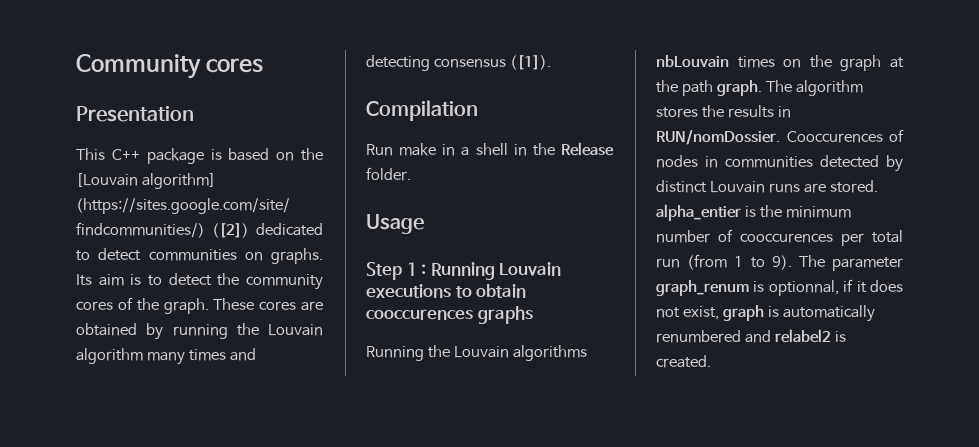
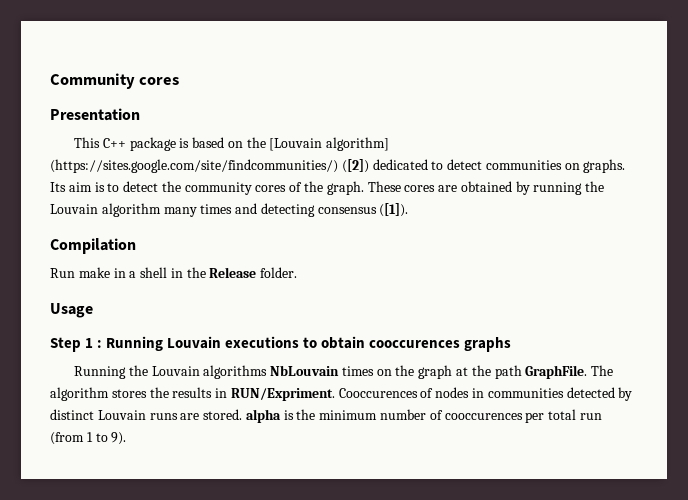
[656,55,729,68] nbLouvain -> [270,365,340,376] NbLouvain
[716,80,762,96] graph. -> [525,365,588,379] GraphFile.
[656,130,780,145] RUN/nomDossier. -> [230,388,335,401] RUN/Expriment.
[656,204,741,221] alpha_entier -> [245,409,281,423] alpha
[798,255,903,271] [656,279,903,296] [656,305,875,322] [656,329,846,343] [656,355,711,368] The parameter graph_renum is optionnal, if it does not exist, graph is automatically renumbered and relabel2 is created. -> (127, 438) none

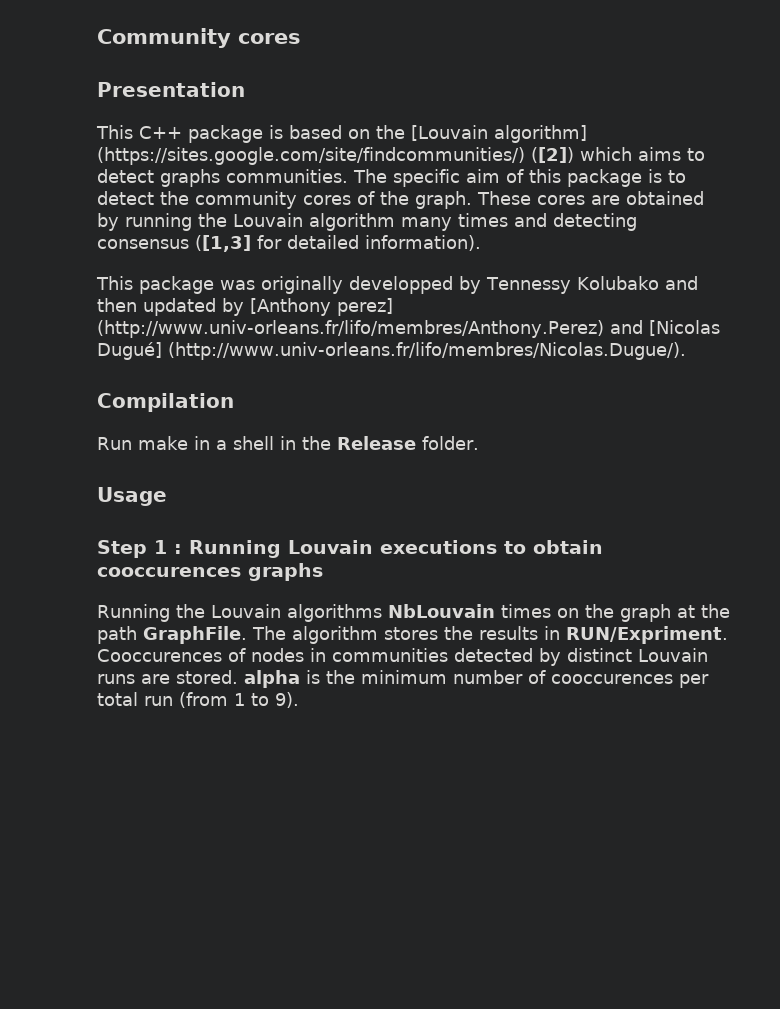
[372,159,626,173] [50,182,92,192] dedicated to detect communities on graphs. Its aim -> [580,147,705,161] [97,169,642,187] which aims to detect graphs communities. The specific aim of this package
[379,203,409,217] ([1]). -> [195,235,481,252] [96,276,698,294] [97,298,393,316] [97,320,720,338] [97,342,686,360] ([1,3] for detailed information). // This package was originally developped by Tennessy Kolubako and then updated by [Anthony perez] (http://www.univ-orleans.fr/lifo/membres/Anthony.Perez) and [Nicolas Dugué] (http://www.univ-orleans.fr/lifo/membres/Nicolas.Dugue/).

